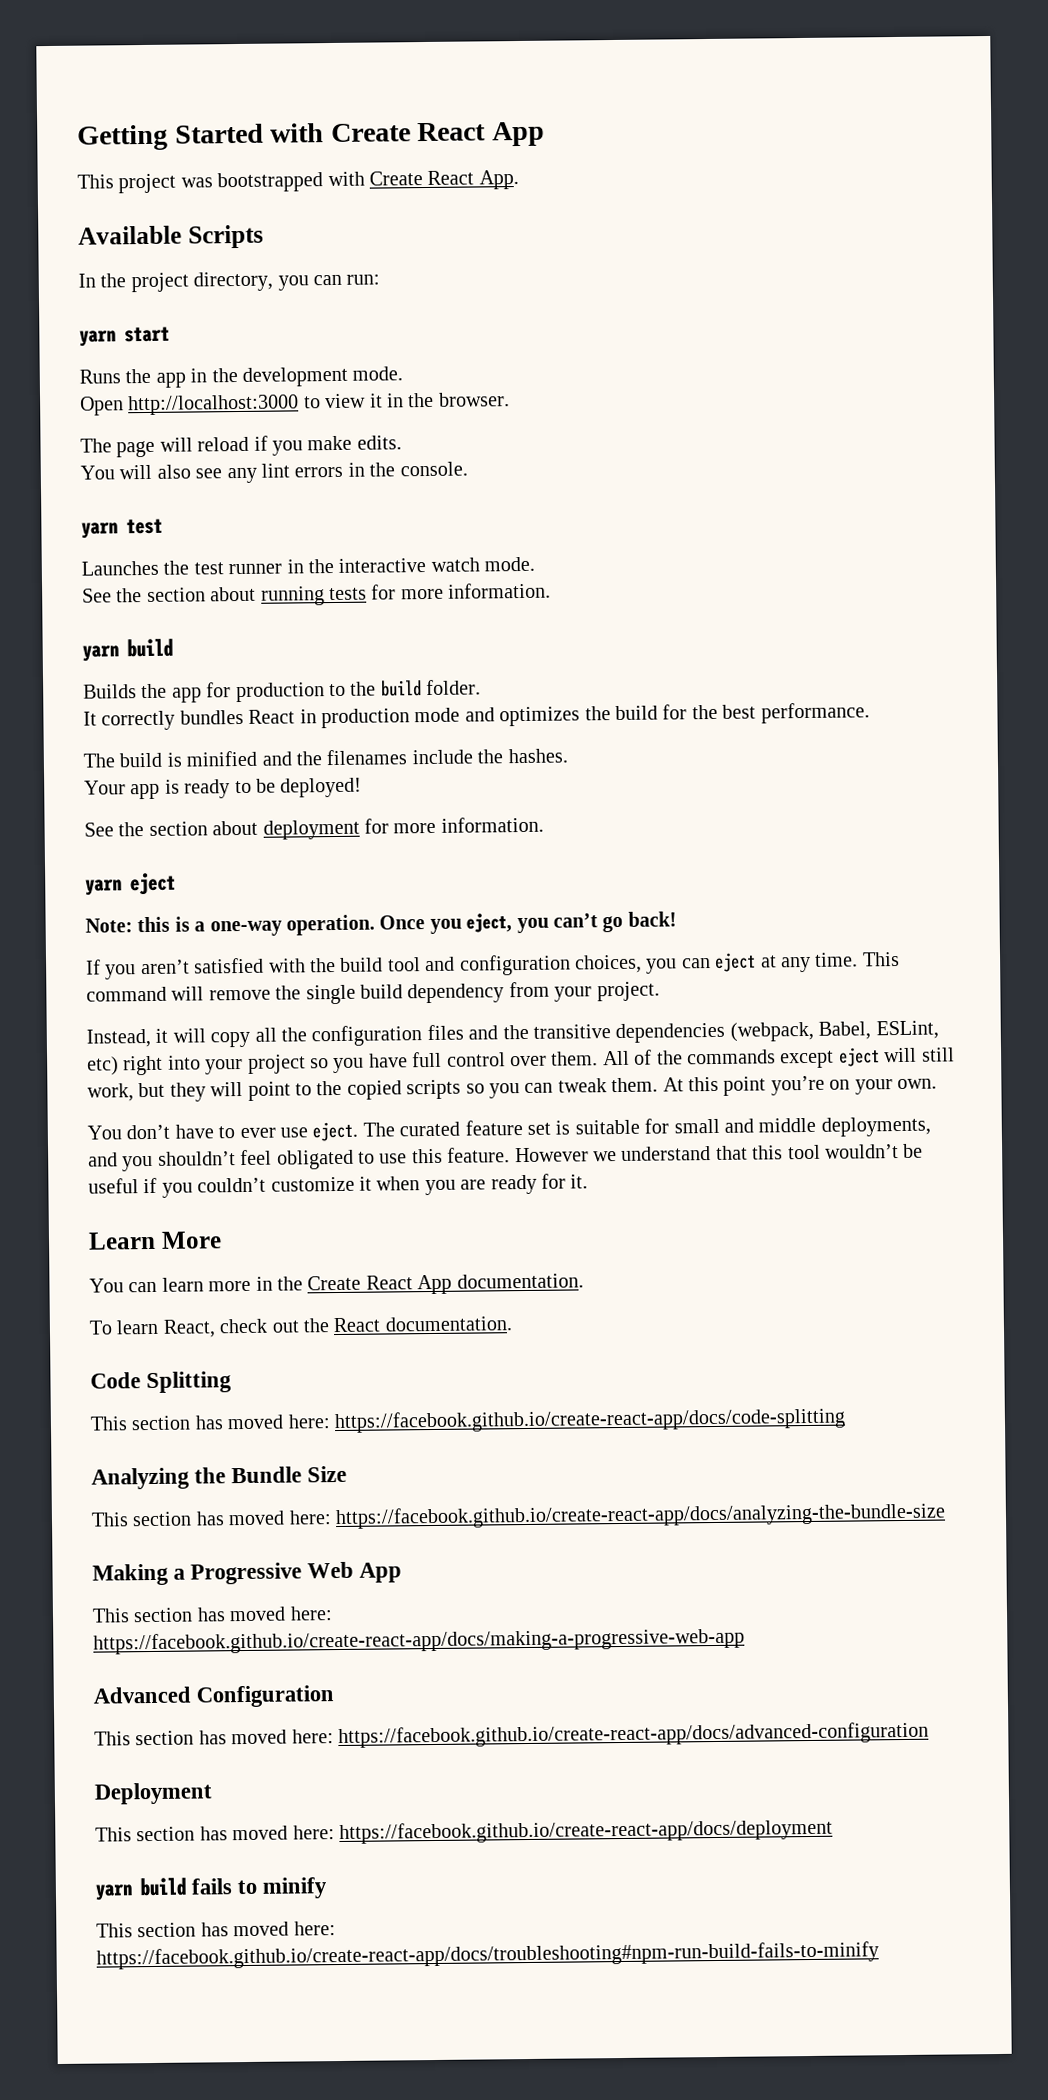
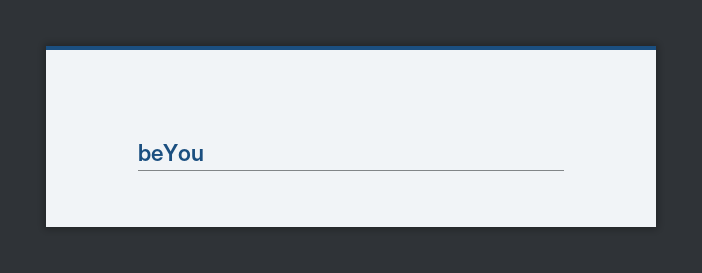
[77,121,545,151] [77,170,519,194] [78,224,264,249] [78,271,381,293] [79,326,170,347] [79,366,404,388] [80,392,510,416] [80,435,402,458] [80,461,468,484] [81,518,163,539] [81,556,536,576] [82,582,552,606] [82,638,173,662] [83,679,482,703] [83,702,870,731] [83,748,568,768] [84,777,363,800] [84,816,544,840] [85,872,176,896] [85,911,677,937] [86,952,900,980] [86,981,660,1005] [86,1020,939,1048] [87,1047,955,1076] [87,1075,937,1102] [87,1116,931,1142] [88,1143,924,1172] [88,1173,589,1198] [88,1231,222,1250] [89,1273,584,1295] [89,1316,512,1338] [90,1371,233,1394] [90,1407,846,1434] [91,1465,348,1490] [91,1502,946,1530] [92,1561,403,1586] [92,1606,333,1623] [93,1627,745,1655] [93,1685,335,1708] [94,1721,929,1749] [94,1782,213,1805] [95,1818,833,1845] [95,1877,329,1901] [96,1921,336,1938] [96,1941,879,1970] Getting Started with Create React App // This project was bootstrapped with Create React App. // Available Scripts // In the project directory, you can run: // yarn start // Runs the app in the development mode. // Open http://localhost:3000 to view it in the browser. // The page will reload if you make edits. // You will also see any lint errors in the console. // yarn test // Launches the test runner in the interactive watch mode. // See the section about running tests for more information. // yarn build // Builds the app for production to the build folder. // It correctly bundles React in production mode and optimizes the build for the best performance. // The build is minified and the filenames include the hashes. // Your app is ready to be deployed! // See the section about deployment for more information. // yarn eject // Note: this is a one-way operation. Once you eject, you can’t go back! // If you aren’t satisfied with the build tool and configuration choices, you can eject at any time. This command will remove the single build dependency from your project. // Instead, it will copy all the configuration files and the transitive dependencies (webpack, Babel, ESLint, etc) right into your project so you have full control over them. All of the commands except eject will still work, but they will point to the copied scripts so you can tweak them. At this point you’re on your own. // You don’t have to ever use eject. The curated feature set is suitable for small and middle deployments, and you shouldn’t feel obligated to use this feature. However we understand that this tool wouldn’t be useful if you couldn’t customize it when you are ready for it. // Learn More // You can learn more in the Create React App documentation. // To learn React, check out the React documentation. // Code Splitting // This section has moved here: https://facebook.github.io/create-react-app/docs/code-splitting // Analyzing the Bundle Size // This section has moved here: https://facebook.github.io/create-react-app/docs/analyzing-the-bundle-size // Making a Progressive Web App // This section has moved here: https://facebook.github.io/create-react-app/docs/making-a-progressive-web-app // Advanced Configuration // This section has moved here: https://facebook.github.io/create-react-app/docs/advanced-configuration // Deployment // This section has moved here: https://facebook.github.io/create-react-app/docs/deployment // yarn build fails to minify // This section has moved here: https://facebook.github.io/create-react-app/docs/troubleshooting#npm-run-build-fails-to-minify -> [138,144,204,161] beYou

